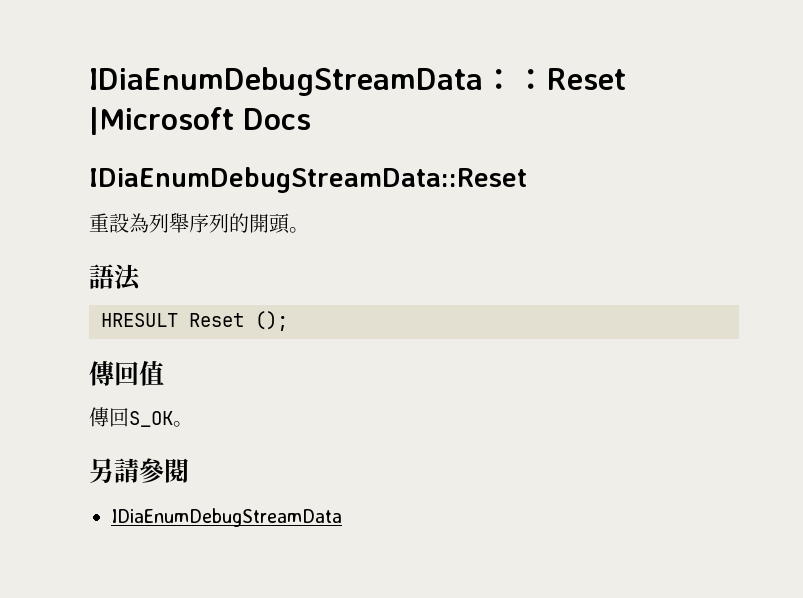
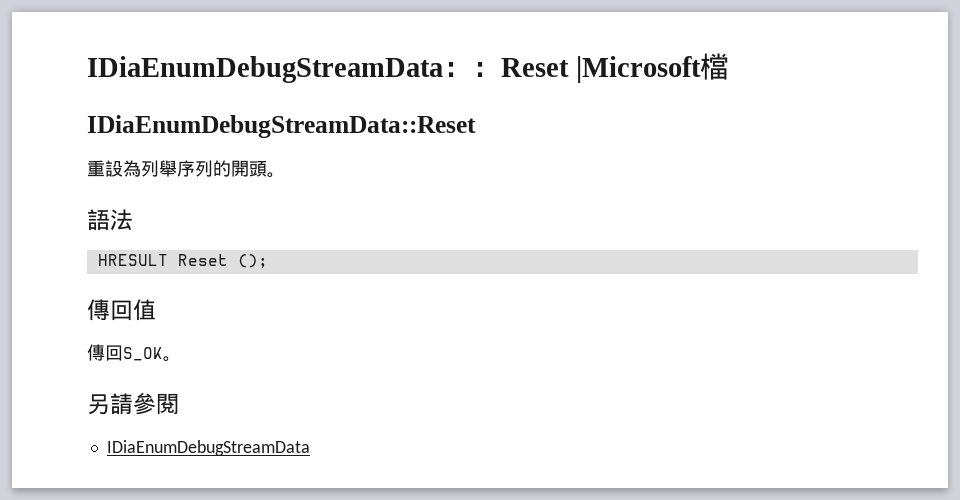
[243,108,311,130] Docs -> [699,53,729,80] 檔

